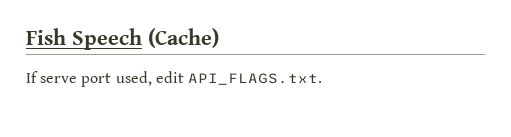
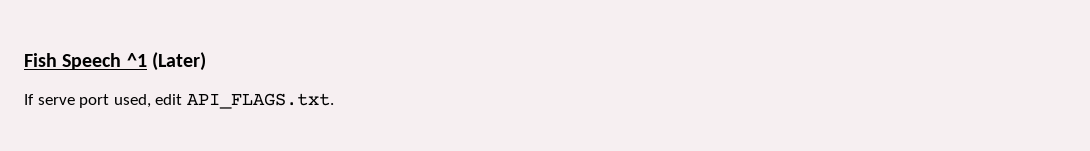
[148,28,219,48] (Cache) -> [126,52,206,71] ^1 (Later)

